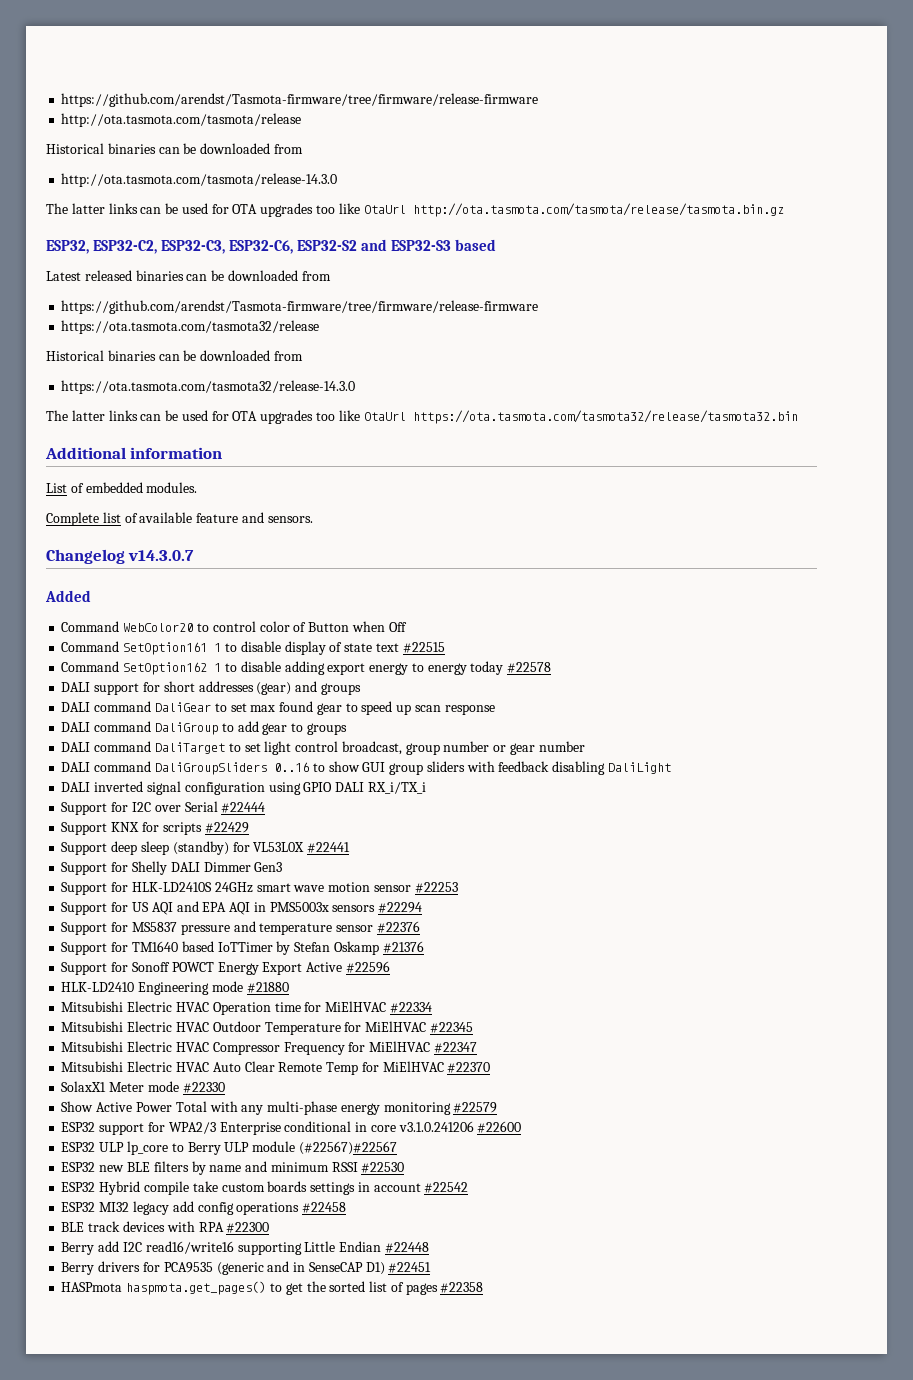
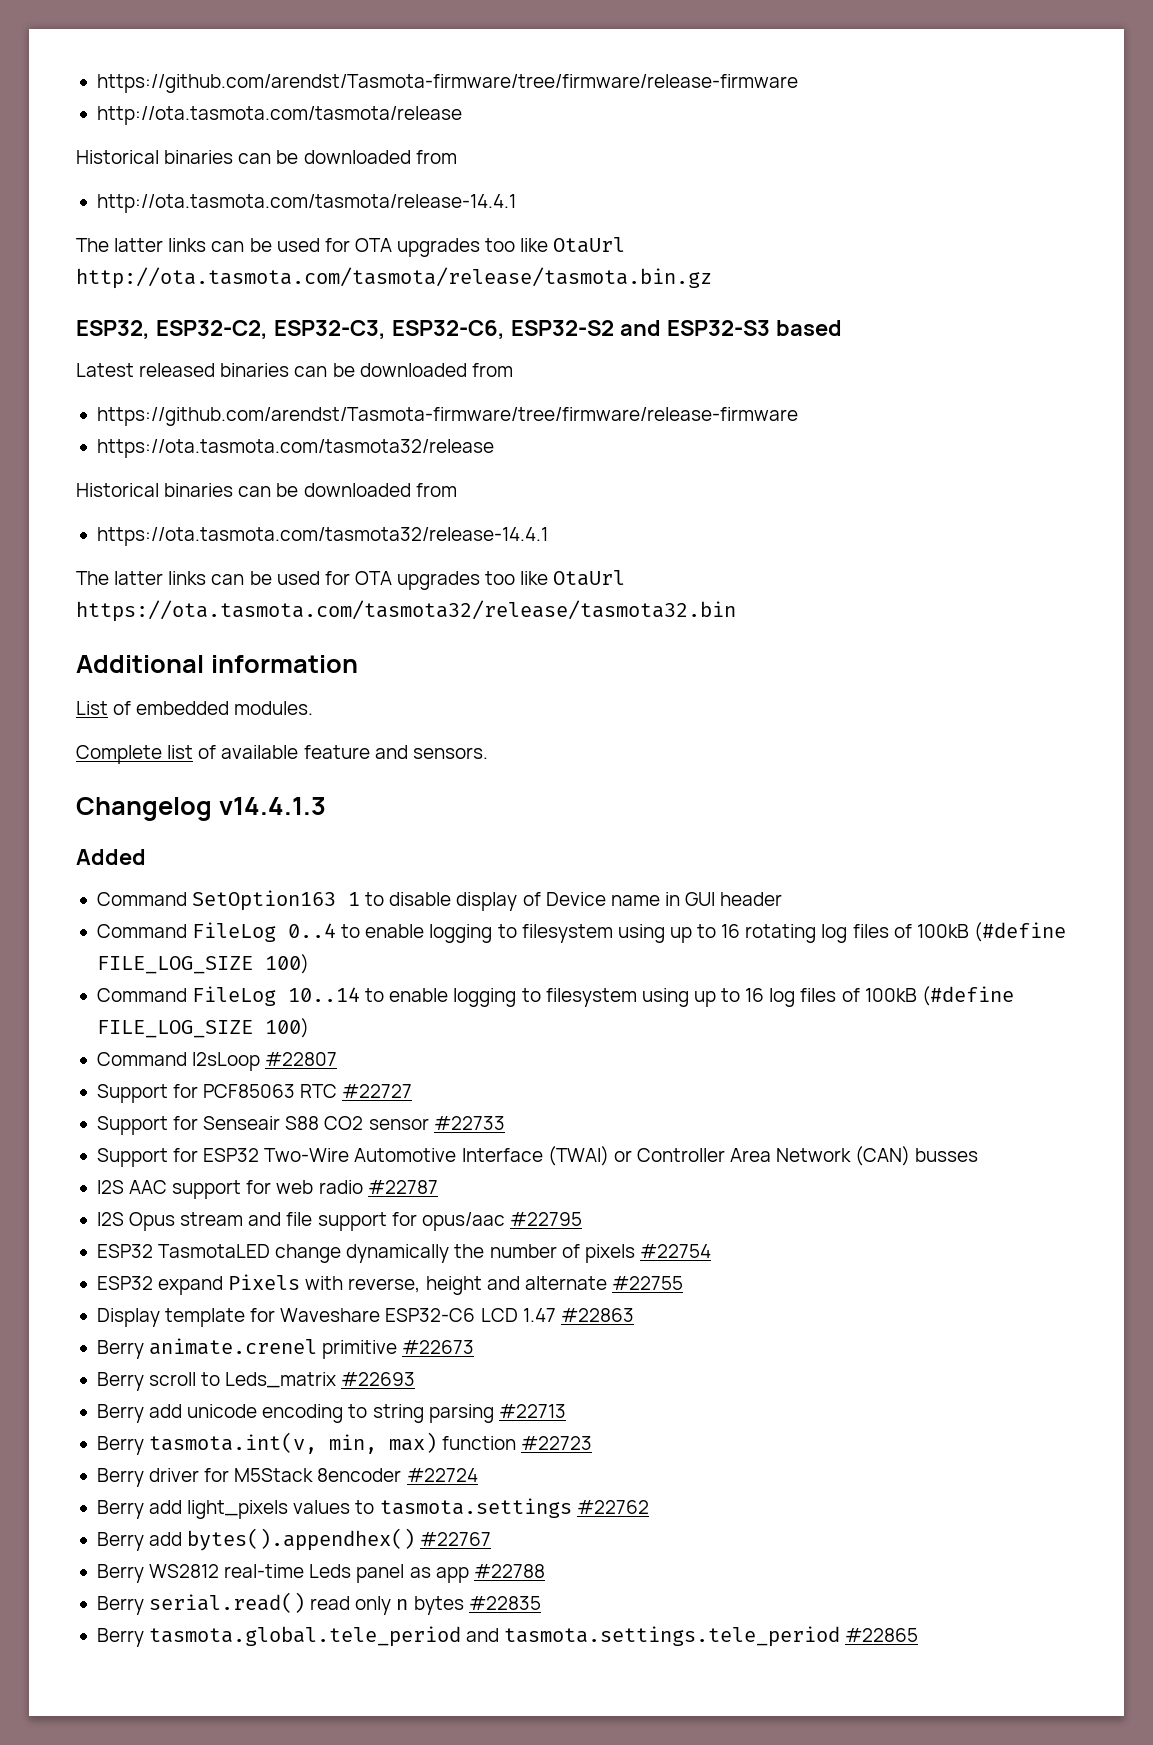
[61,173,338,187] http://ota.tasmota.com/tasmota/release-14.3.0 -> [96,194,516,213] http://ota.tasmota.com/tasmota/release-14.4.1
[61,380,356,394] https://ota.tasmota.com/tasmota32/release-14.3.0 -> [96,527,548,546] https://ota.tasmota.com/tasmota32/release-14.4.1
[128,550,195,561] v14.3.0.7 -> [218,797,326,815] v14.4.1.3
[123,621,407,632] [61,641,208,655] WebColor20 to control color of Button when Off // Command SetOption161 -> [192,890,337,911] SetOption163
[344,642,445,653] [61,661,552,675] [61,681,361,695] [61,701,495,715] [61,721,347,735] [61,741,585,755] [61,761,671,775] [61,781,426,795] [61,801,266,815] [61,822,249,835] [61,841,351,855] [61,861,283,875] [61,882,458,895] [61,901,423,915] [61,921,420,935] [61,941,424,955] [61,961,390,975] [61,981,289,995] [61,1001,432,1015] [61,1021,473,1035] [61,1041,477,1055] [61,1061,491,1075] [61,1081,225,1093] [61,1101,498,1115] [61,1121,522,1135] [61,1141,397,1155] [61,1161,405,1175] [61,1181,469,1195] [61,1201,347,1215] [61,1221,270,1233] [61,1241,429,1255] [61,1261,432,1275] [61,1281,484,1295] state text #22515 // Command SetOption162 1 to disable adding export energy to energy today #22578 // DALI support for short addresses (gear) and groups // DALI command DaliGear to set max found gear to speed up scan response // DALI command DaliGroup to add gear to groups // DALI command DaliTarget to set light control broadcast, group number or gear number // DALI command DaliGroupSliders 0..16 to show GUI group sliders with feedback disabling DaliLight // DALI inverted signal configuration using GPIO DALI RX_i/TX_i // Support for I2C over Serial #22444 // Support KNX for scripts #22429 // Support deep sleep (standby) for VL53L0X #22441 // Support for Shelly DALI Dimmer Gen3 // Support for HLK-LD2410S 24GHz smart wave motion sensor #22253 // Support for US AQI and EPA AQI in PMS5003x sensors #22294 // Support for MS5837 pressure and temperature sensor #22376 // Support for TM1640 based IoTTimer by Stefan Oskamp #21376 // Support for Sonoff POWCT Energy Export Active #22596 // HLK-LD2410 Engineering mode #21880 // Mitsubishi Electric HVAC Operation time for MiElHVAC #22334 // Mitsubishi Electric HVAC Outdoor Temperature for MiElHVAC #22345 // Mitsubishi Electric HVAC Compressor Frequency for MiElHVAC #22347 // Mitsubishi Electric HVAC Auto Clear Remote Temp for MiElHVAC #22370 // SolaxX1 Meter mode #22330 // Show Active Power Total with any multi-phase energy monitoring #22579 // ESP32 support for WPA2/3 Enterprise conditional in core v3.1.0.241206 #22600 // ESP32 ULP lp_core to Berry ULP module (#22567)#22567 // ESP32 new BLE filters by name and minimum RSSI #22530 // ESP32 Hybrid compile take custom boards settings in account #22542 // ESP32 MI32 legacy add config operations #22458 // BLE track devices with RPA #22300 // Berry add I2C read16/write16 supporting Little Endian #22448 // Berry drivers for PCA9535 (generic and in SenseCAP D1) #22451 // HASPmota haspmota.get_pages() to get the sorted list of pages #22358 -> [545,892,783,906] [96,922,1066,943] [96,954,309,974] [96,986,1014,1007] [96,1018,309,1038] [96,1052,338,1071] [96,1084,413,1103] [96,1116,505,1135] [96,1146,979,1167] [96,1180,438,1199] [96,1212,582,1231] [96,1244,711,1263] [96,1274,683,1295] [96,1308,634,1327] [96,1338,475,1359] [96,1372,416,1391] [96,1404,566,1423] [96,1432,593,1455] [96,1468,478,1487] [96,1498,649,1519] [96,1528,492,1551] [96,1564,545,1583] [96,1592,541,1615] [96,1626,919,1647] Device name in GUI header // Command FileLog 0..4 to enable logging to filesystem using up to 16 rotating log files of 100kB (#define FILE_LOG_SIZE 100) // Command FileLog 10..14 to enable logging to filesystem using up to 16 log files of 100kB (#define FILE_LOG_SIZE 100) // Command I2sLoop #22807 // Support for PCF85063 RTC #22727 // Support for Senseair S88 CO2 sensor #22733 // Support for ESP32 Two-Wire Automotive Interface (TWAI) or Controller Area Network (CAN) busses // I2S AAC support for web radio #22787 // I2S Opus stream and file support for opus/aac #22795 // ESP32 TasmotaLED change dynamically the number of pixels #22754 // ESP32 expand Pixels with reverse, height and alternate #22755 // Display template for Waveshare ESP32-C6 LCD 1.47 #22863 // Berry animate.crenel primitive #22673 // Berry scroll to Leds_matrix #22693 // Berry add unicode encoding to string parsing #22713 // Berry tasmota.int(v, min, max) function #22723 // Berry driver for M5Stack 8encoder #22724 // Berry add light_pixels values to tasmota.settings #22762 // Berry add bytes().appendhex() #22767 // Berry WS2812 real-time Leds panel as app #22788 // Berry serial.read() read only n bytes #22835 // Berry tasmota.global.tele_period and tasmota.settings.tele_period #22865

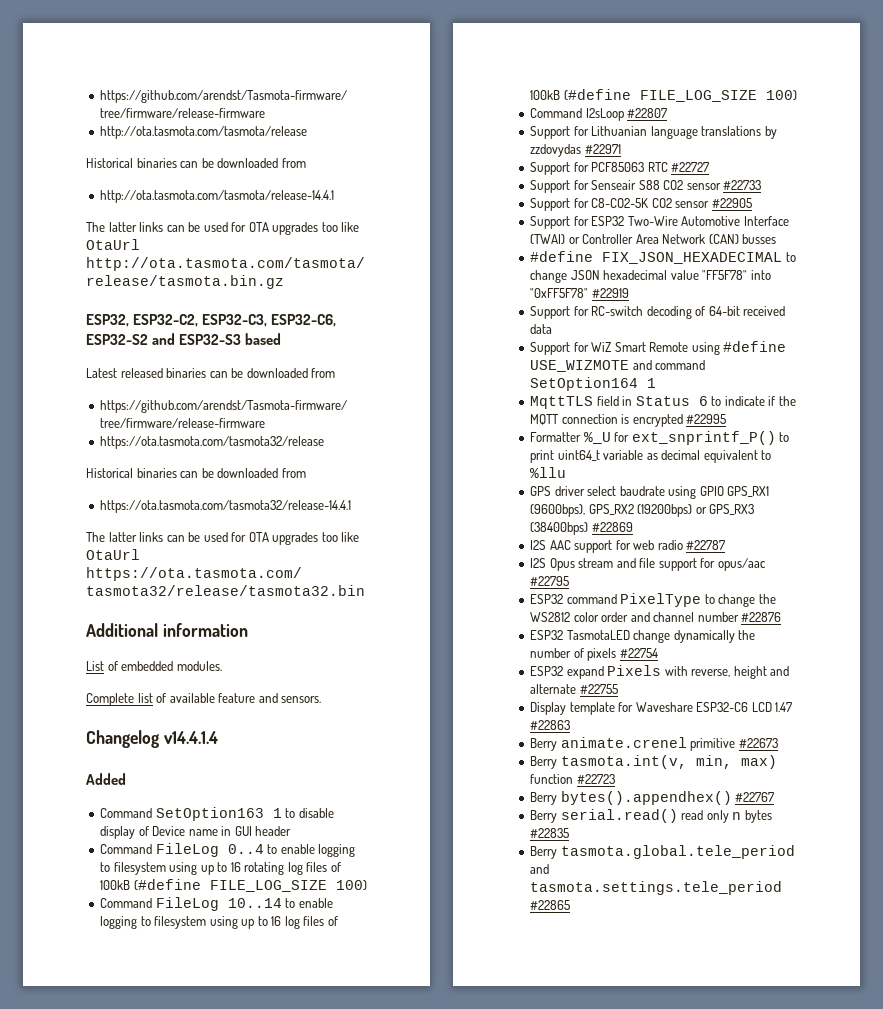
[218,797,326,815] v14.4.1.3 -> [163,731,218,744] v14.4.1.4
(338, 1059) none -> [530,126,777,139] [530,144,621,157] // Support for Lithuanian language translations by zzdovydas #22971
(505, 1123) none -> [530,198,752,211] // Support for C8-CO2-5K CO2 sensor #22905
(979, 1155) none -> [530,251,796,264] [530,270,771,283] [530,288,629,298] [530,306,786,319] [530,324,553,334] [530,341,787,355] [530,360,706,372] [530,377,657,391] [530,396,796,409] [530,414,727,427] [530,431,790,445] [530,450,772,463] [530,467,567,478] [530,486,770,499] [530,504,755,517] [530,522,633,535] // #define FIX_JSON_HEXADECIMAL to change JSON hexadecimal value "FF5F78" into "0xFF5F78" #22919 // Support for RC-switch decoding of 64-bit received data // Support for WiZ Smart Remote using #define USE_WIZMOTE and command SetOption164 1 // MqttTLS field in Status 6 to indicate if the MQTT connection is encrypted #22995 // Formatter %_U for ext_snprintf_P() to print uint64_t variable as decimal equivalent to %llu // GPS driver select baudrate using GPIO GPS_RX1 (9600bps), GPS_RX2 (19200bps) or GPS_RX3 (38400bps) #22869
(582, 1219) none -> [530,593,776,607] [530,612,782,622] // ESP32 command PixelType to change the WS2812 color order and channel number #22876
[96,1372,416,1391] [96,1404,566,1423] // Berry scroll to Leds_matrix #22693 // Berry add unicode encoding to string parsing #22713 -> (778, 743) none
[149,1468,478,1482] [96,1498,649,1519] [96,1528,492,1551] [96,1564,545,1583] driver for M5Stack 8encoder #22724 // Berry add light_pixels values to tasmota.settings #22762 // Berry add bytes().appendhex() #22767 // Berry WS2812 real-time Leds panel as app #22788 -> [560,791,775,805] bytes().appendhex() #22767

